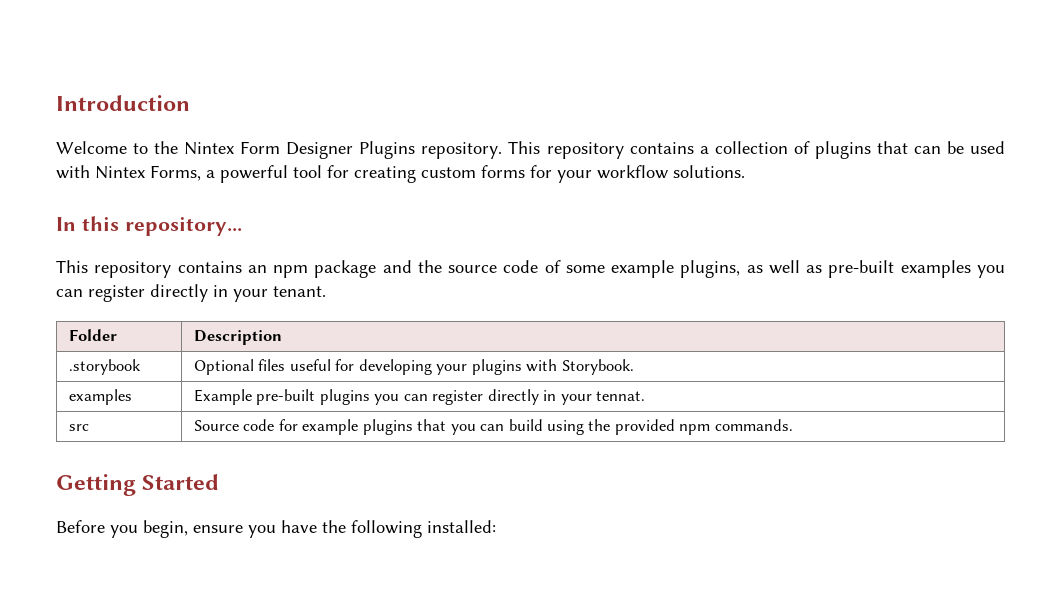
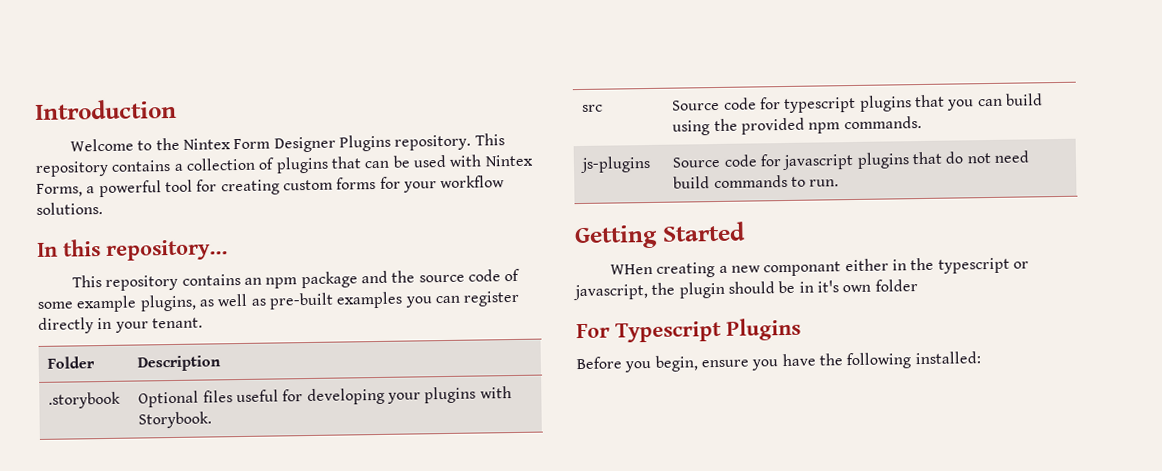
[68,389,132,405] [193,389,646,405] // examples | Example pre-built plugins you can register directly in your tennat. -> (213, 420) none
[302,419,359,435] example -> [784,96,857,114] typescript
[56,474,220,496] // Getting Started -> [580,155,652,173] [672,150,1029,171] [673,174,840,189] [574,221,746,250] [610,257,1029,278] [573,279,918,301] [576,317,801,343] // js-plugins | Source code for javascript plugins that do not need build commands to run. // Getting Started // WHen creating a new componant either in the typescript or javascript, the plugin should be in it's own folder // For Typescript Plugins

